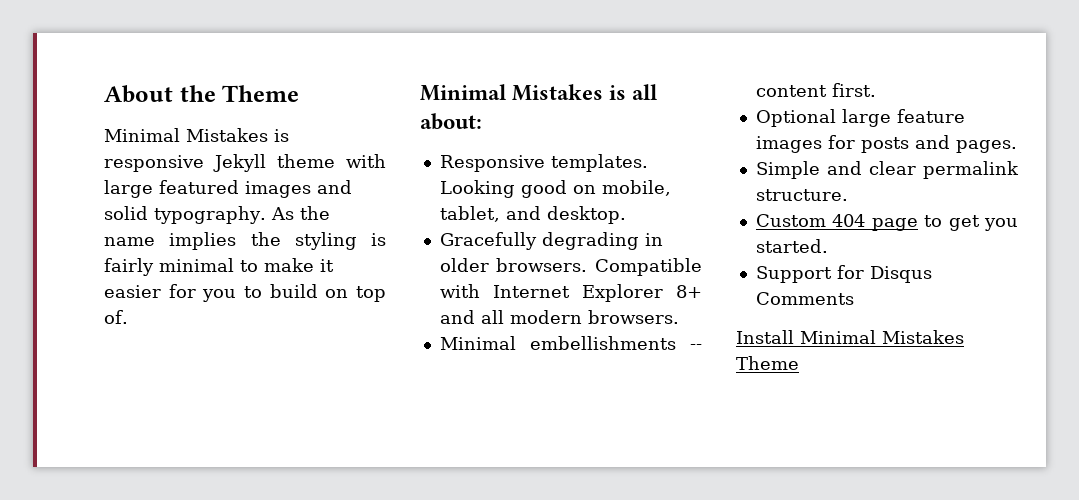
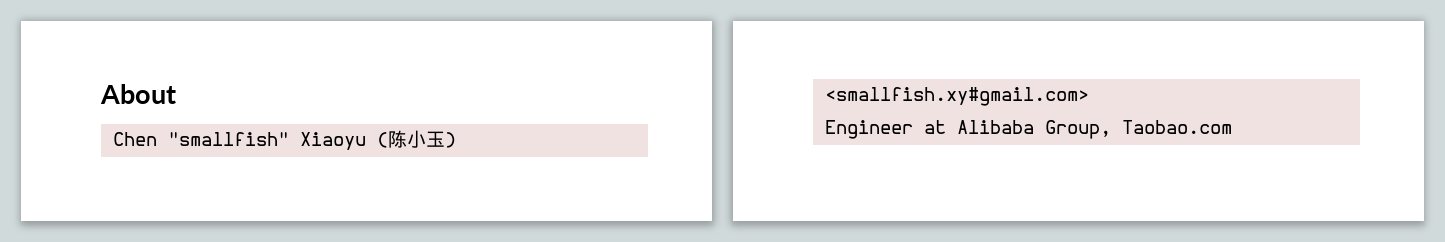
[179,85,300,102] [104,128,289,142] [104,154,386,172] [104,180,352,198] [104,206,330,224] [104,232,386,250] [104,258,334,276] [104,284,386,302] [104,310,128,324] [420,84,659,101] [420,113,482,130] [439,154,648,172] [439,180,671,198] [439,206,626,224] [439,232,663,250] [439,258,702,276] [439,284,702,302] [439,310,679,324] [439,336,702,350] [755,83,876,97] [755,109,965,127] [755,135,1017,153] [755,161,1019,179] [755,189,848,201] [755,214,1018,231] [755,239,828,253] [755,265,932,283] [755,292,854,305] [736,330,964,344] [736,356,799,370] the Theme // Minimal Mistakes is responsive Jekyll theme with large featured images and solid typography. As the name implies the styling is fairly minimal to make it easier for you to build on top of. // Minimal Mistakes is all about: // Responsive templates. Looking good on mobile, tablet, and desktop. // Gracefully degrading in older browsers. Compatible with Internet Explorer 8+ and all modern browsers. // Minimal embellishments -- content first. // Optional large feature images for posts and pages. // Simple and clear permalink structure. // Custom 404 page to get you started. // Support for Disqus Comments // Install Minimal Mistakes Theme -> [113,130,456,150] [825,87,1089,106] [825,120,1232,139] // Chen "smallfish" Xiaoyu (陈小玉) <smallfish.xy#gmail.com> // Engineer at Alibaba Group, Taobao.com

